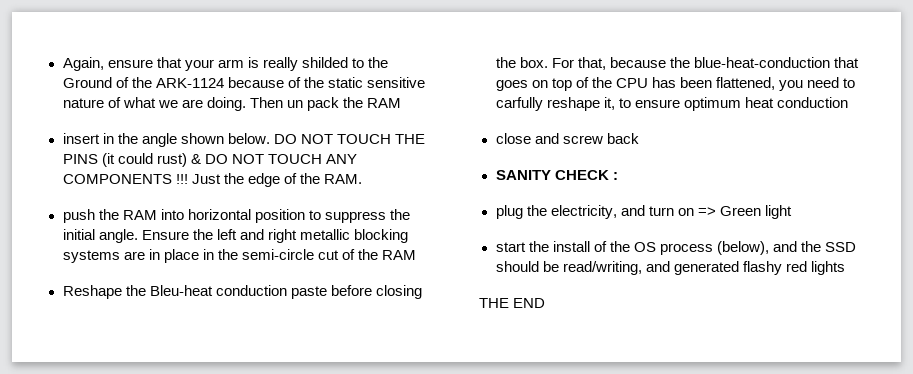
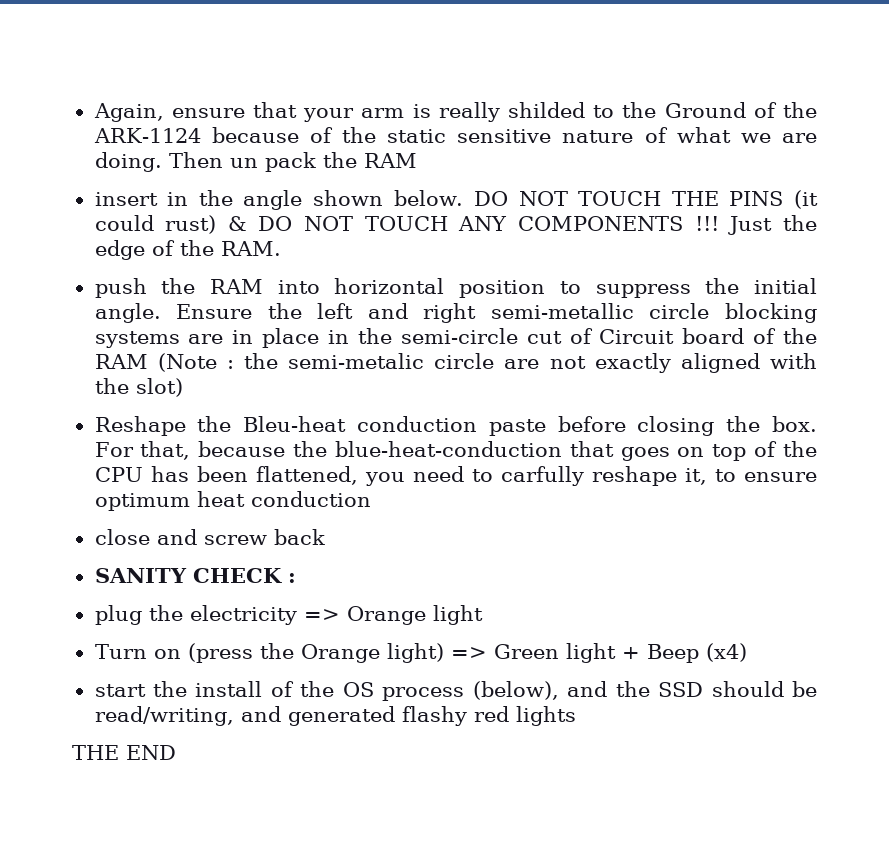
[299,229,350,240] metallic -> [490,303,710,319] semi-metallic circle
[357,249,417,260] the RAM -> [599,328,818,344] [94,353,817,373] [94,378,183,397] Circuit board of the RAM (Note : the semi-metalic circle are not exactly aligned with the slot)
[550,205,694,219] electricity, and turn on -> [189,605,483,625] [94,643,444,663] electricity => Orange light // Turn on (press the Orange light)
(792, 212) none -> [621,643,747,663] + Beep (x4)

